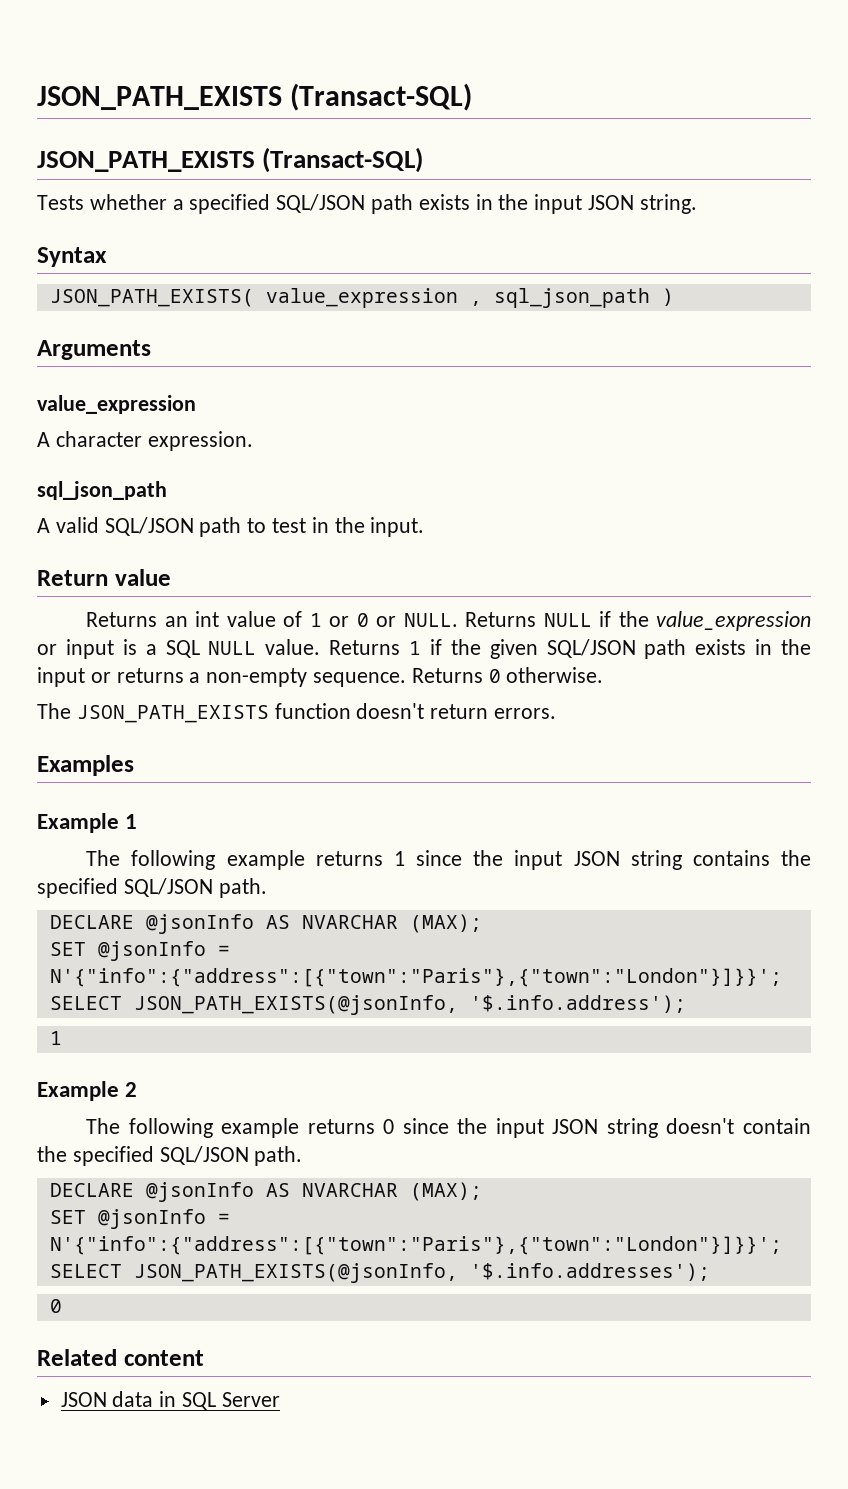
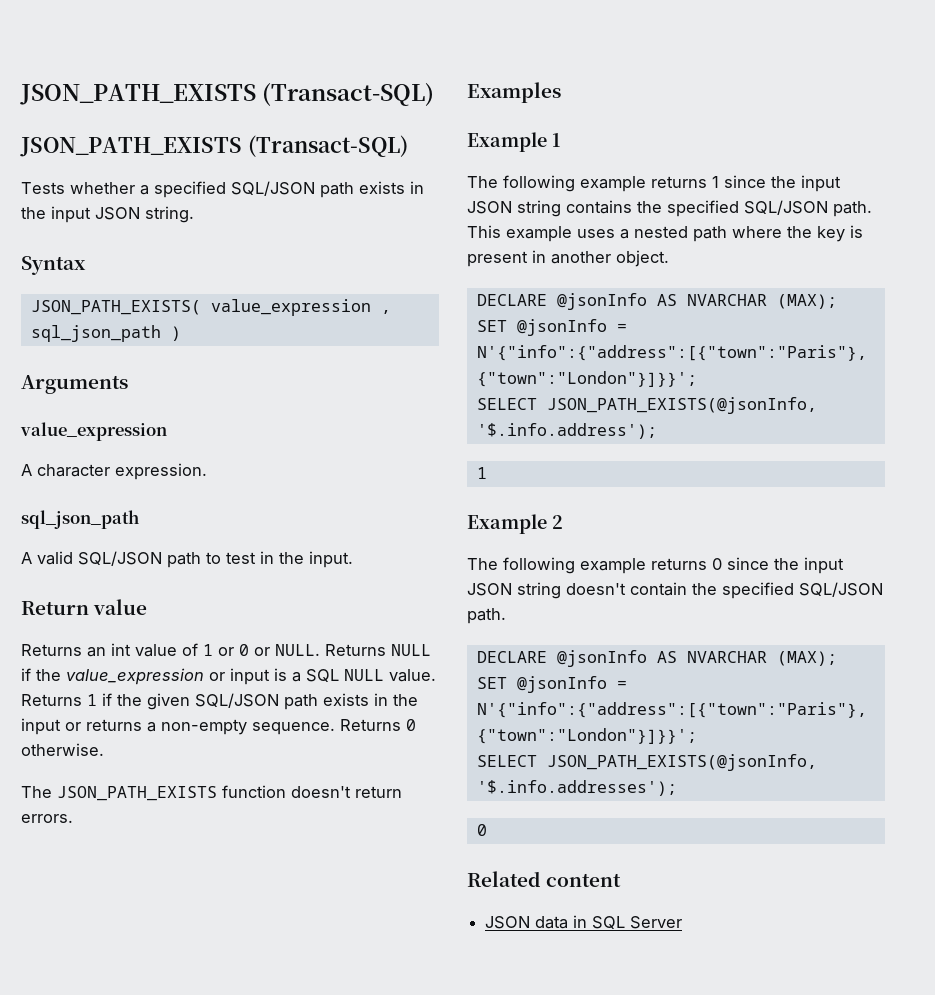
(267, 888) none -> [467,225,863,242] [467,250,669,267] This example uses a nested path where the key is present in another object.

